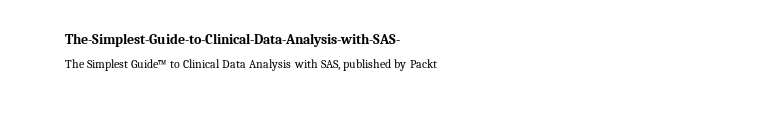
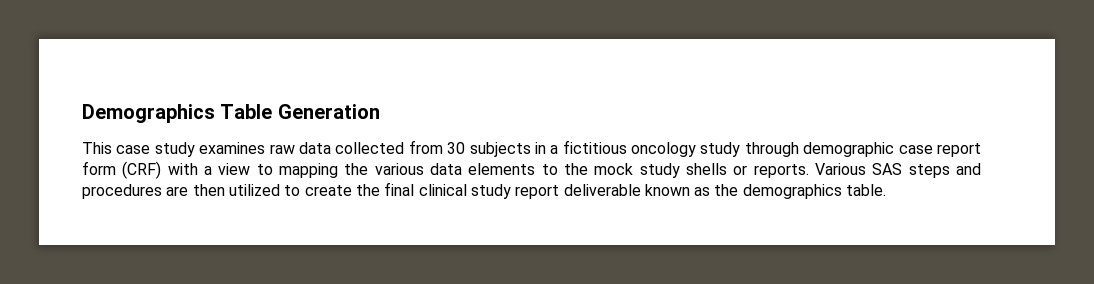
[65,33,400,47] [65,59,437,71] The-Simplest-Guide-to-Clinical-Data-Analysis-with-SAS- // The Simplest Guide™ to Clinical Data Analysis with SAS, published by Packt -> [82,104,380,123] [82,140,982,157] [82,161,982,179] [82,182,887,199] Demographics Table Generation // This case study examines raw data collected from 30 subjects in a fictitious oncology study through demographic case report form (CRF) with a view to mapping the various data elements to the mock study shells or reports. Various SAS steps and procedures are then utilized to create the final clinical study report deliverable known as the demographics table.

